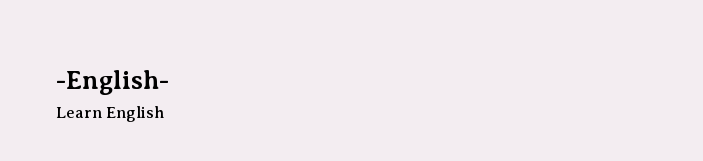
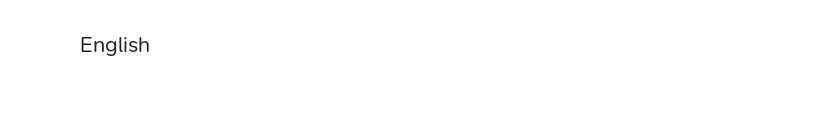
[56,70,169,95] [56,107,102,118] -English- // Learn -> (80, 46) none

